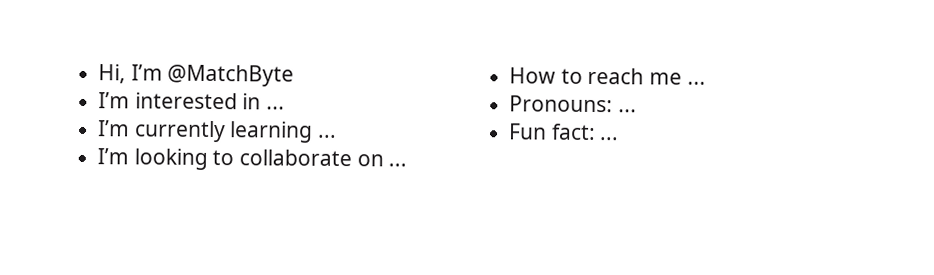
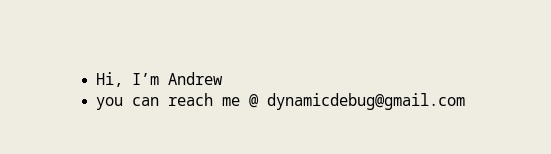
[167,64,295,87] [98,92,286,110] [97,120,338,143] [97,148,408,170] [509,67,706,85] [509,95,637,113] [508,123,620,141] @MatchByte // I’m interested in ... // I’m currently learning ... // I’m looking to collaborate on ... // How to reach me ... // Pronouns: ... // Fun fact: ... -> [168,72,224,85] [96,93,466,110] Andrew // you can reach me @ dynamicdebug@gmail.com

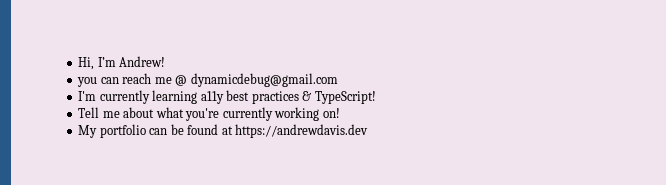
[168,72,224,85] Andrew -> [119,56,166,67] Andrew!
(466, 101) none -> [78,90,376,104] [78,107,340,121] [78,124,369,138] // I'm currently learning a11y best practices & TypeScript! // Tell me about what you're currently working on! // My portfolio can be found at https://andrewdavis.dev

